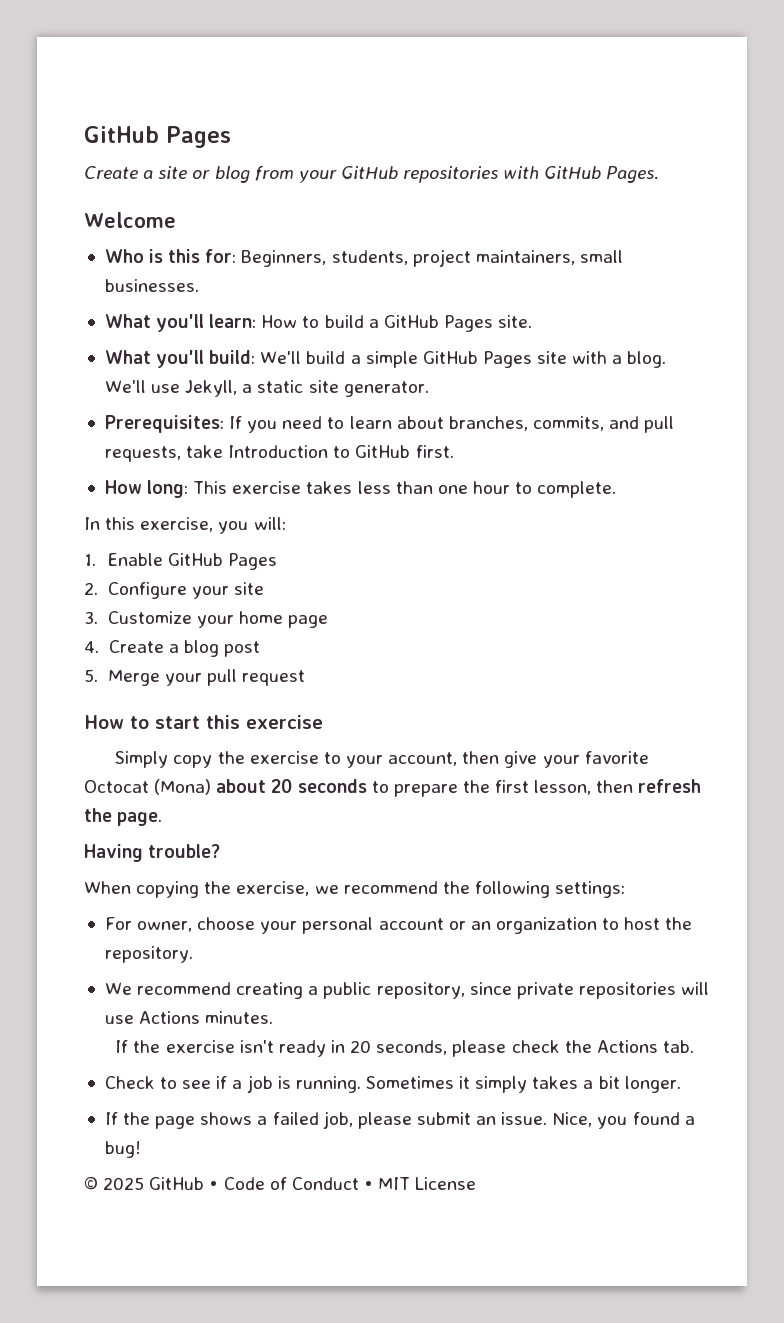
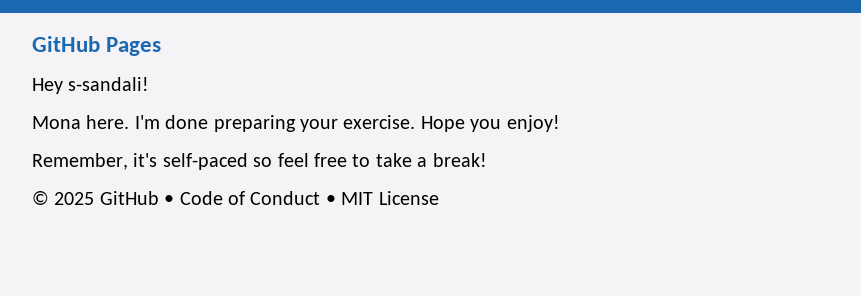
[84,126,231,148] [84,166,660,183] [84,212,176,228] [104,249,623,267] [104,279,199,292] [104,314,533,332] [104,350,667,368] [104,380,429,397] [104,415,675,433] [104,445,454,462] [104,480,617,498] [84,517,286,534] [84,553,278,570] [84,582,265,599] [84,611,329,628] [84,640,260,657] [84,669,306,686] [84,715,323,729] [115,751,649,768] [84,779,702,797] [84,808,163,826] [84,844,221,862] [84,881,626,898] [104,917,693,934] [104,946,193,963] [104,982,710,999] [104,1011,274,1024] [115,1040,694,1057] [104,1075,681,1093] [104,1111,695,1129] [104,1141,141,1158] GitHub Pages // Create a site or blog from your GitHub repositories with GitHub Pages. // Welcome // Who is this for: Beginners, students, project maintainers, small businesses. // What you'll learn: How to build a GitHub Pages site. // What you'll build: We'll build a simple GitHub Pages site with a blog. We'll use Jekyll, a static site generator. // Prerequisites: If you need to learn about branches, commits, and pull requests, take Introduction to GitHub first. // How long: This exercise takes less than one hour to complete. // In this exercise, you will: // 1. Enable GitHub Pages // 2. Configure your site // 3. Customize your home page // 4. Create a blog post // 5. Merge your pull request // How to start this exercise // Simply copy the exercise to your account, then give your favorite Octocat (Mona) about 20 seconds to prepare the first lesson, then refresh the page. // Having trouble? // When copying the exercise, we recommend the following settings: // For owner, choose your personal account or an organization to host the repository. // We recommend creating a public repository, since private repositories will use Actions minutes. // If the exercise isn't ready in 20 seconds, please check the Actions tab. // Check to see if a job is running. Sometimes it simply takes a bit longer. // If the page shows a failed job, please submit an issue. Nice, you found a bug! -> [32,36,162,56] [32,77,150,94] [32,115,560,132] [32,153,487,170] GitHub Pages // Hey s-sandali! // Mona here. I'm done preparing your exercise. Hope you enjoy! // Remember, it's self-paced so feel free to take a break!

